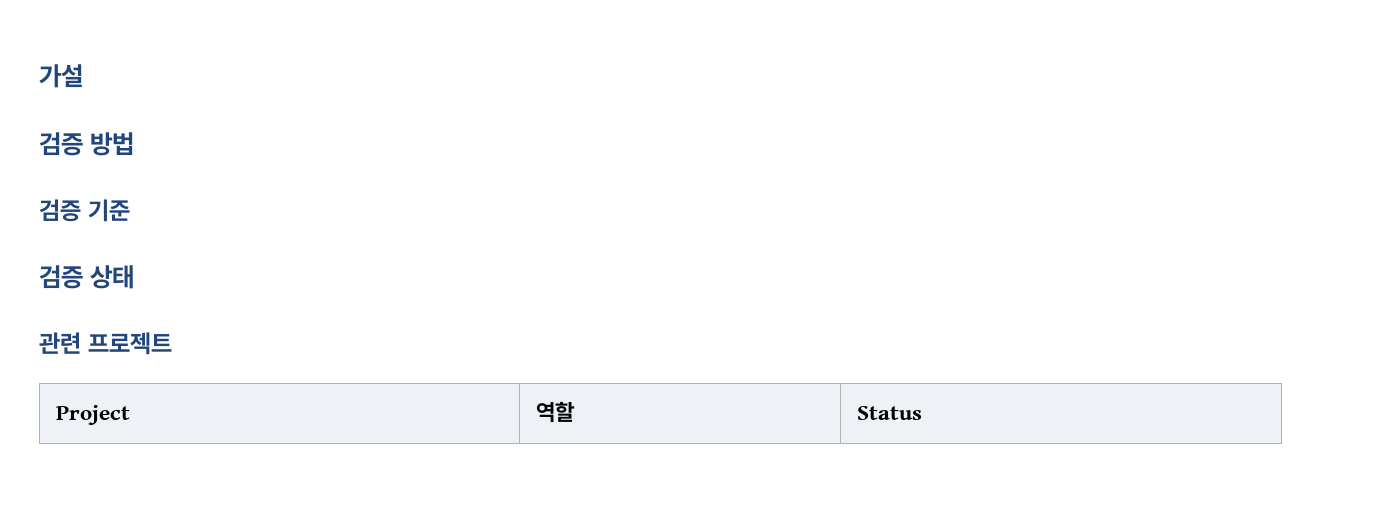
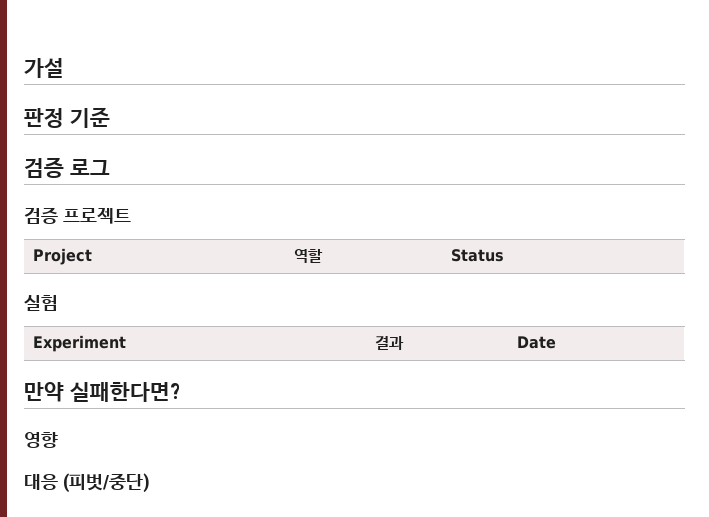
[39,132,135,156] [39,199,81,222] 검증 방법 // 검증 -> [24,108,64,128] 판정
[90,265,135,289] [39,332,81,354] 상태 // 관련 -> [69,159,110,175] [24,207,58,224] 로그 // 검증
(922, 413) none -> [24,295,58,311] [32,335,126,352] [374,336,404,350] [516,336,556,349] [24,382,180,402] [24,432,58,448] [24,473,151,493] // 실험 // Experiment | 결과 | Date // 만약 실패한다면? // 영향 // 대응 (피벗/중단)

